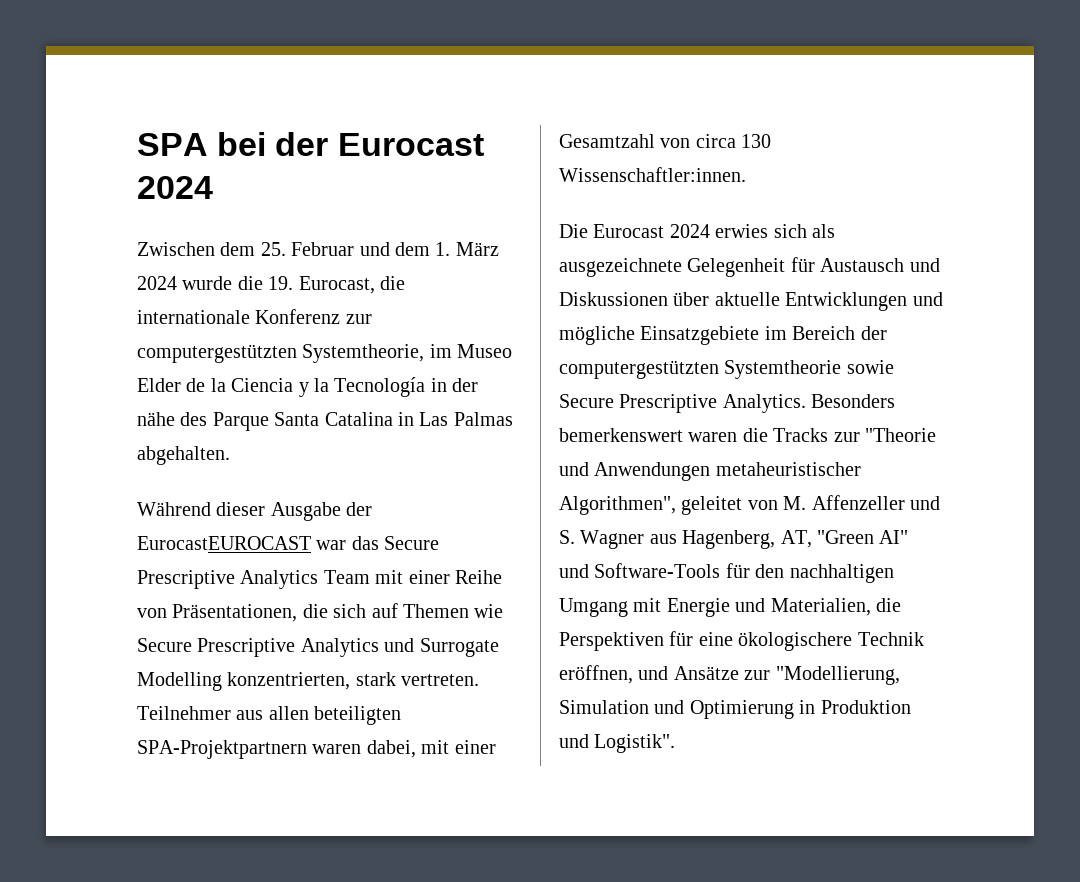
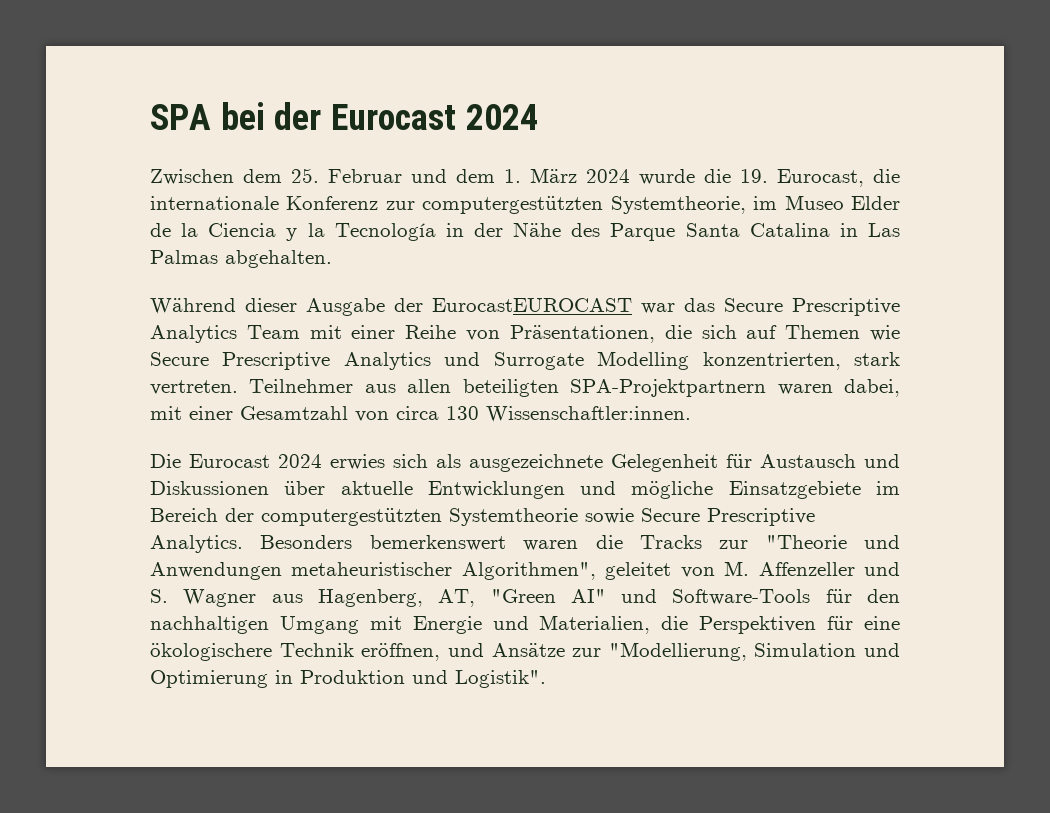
[137,412,175,426] nähe -> [513,222,562,237] Nähe

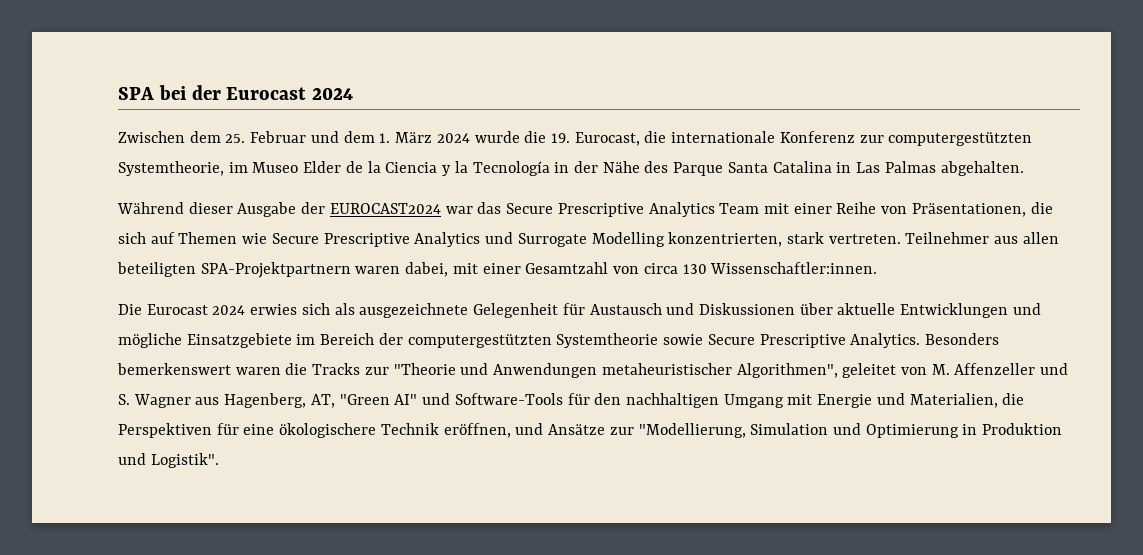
[432,298,632,312] EurocastEUROCAST -> [329,203,441,214] EUROCAST2024

